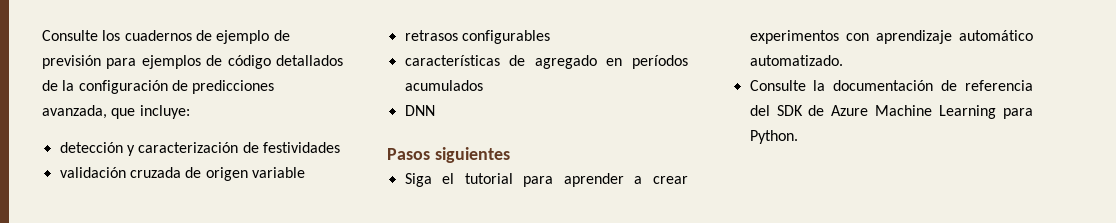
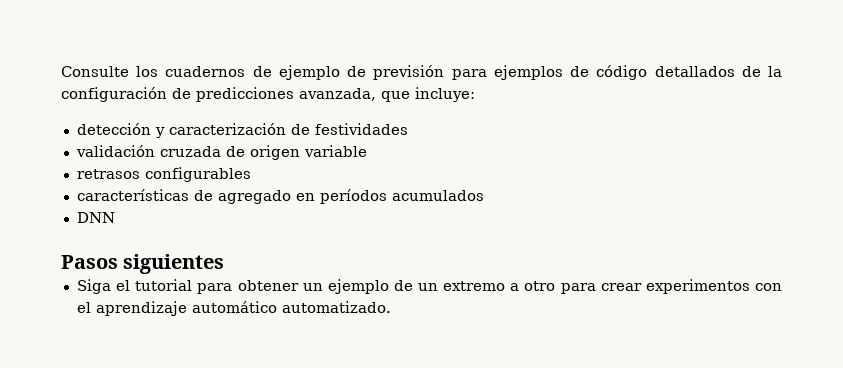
[563,173,643,187] aprender a -> [237,279,596,294] obtener un ejemplo de un extremo a otro para
(869, 37) none -> [76,302,91,313] el
[749,80,1033,91] [749,105,1033,119] [749,130,798,144] // Consulte la documentación de referencia del SDK de Azure Machine Learning para Python. -> (391, 307) none

